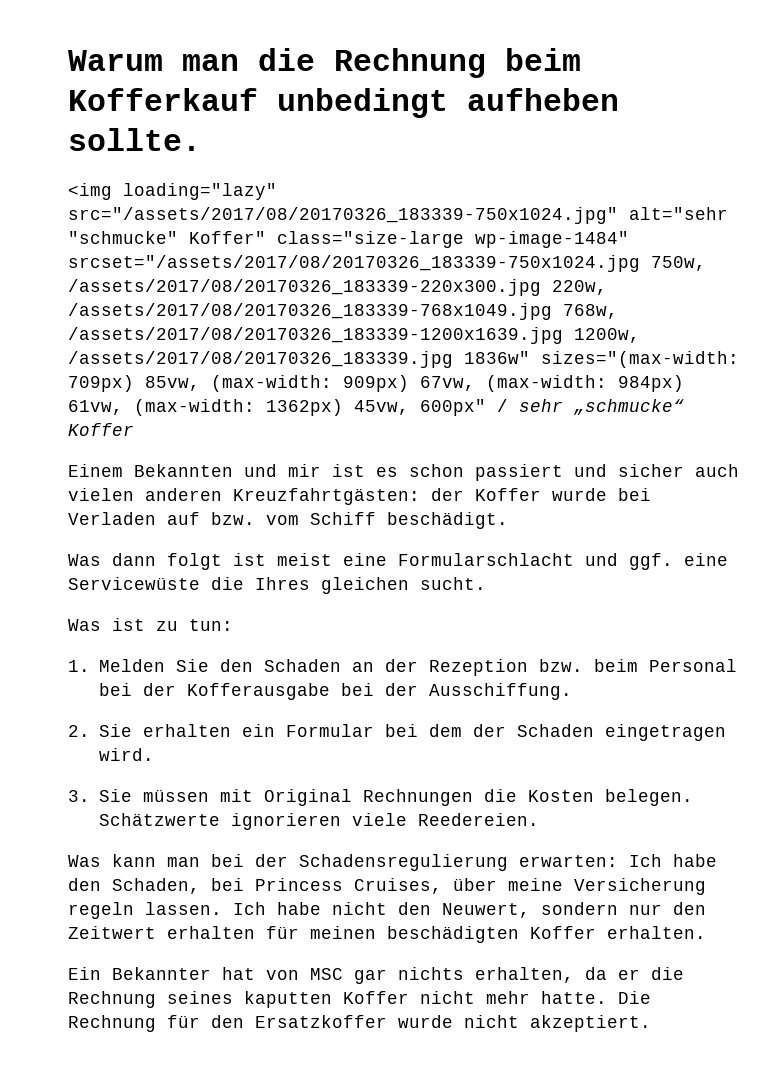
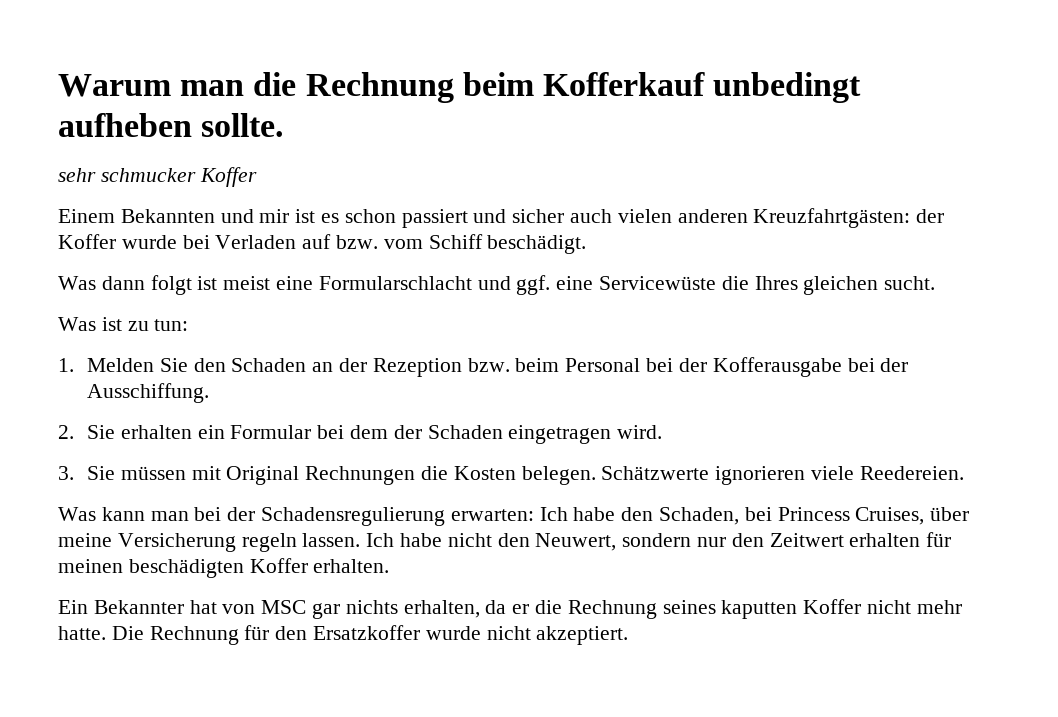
[68,183,277,200] [68,207,728,224] [68,231,629,248] [68,255,706,272] [68,279,607,296] [68,303,618,320] [68,327,640,344] [68,351,739,368] [68,375,684,392] [68,399,684,416] <img loading="lazy" src="/assets/2017/08/20170326_183339-750x1024.jpg" alt="sehr "schmucke" Koffer" class="size-large wp-image-1484" srcset="/assets/2017/08/20170326_183339-750x1024.jpg 750w, /assets/2017/08/20170326_183339-220x300.jpg 220w, /assets/2017/08/20170326_183339-768x1049.jpg 768w, /assets/2017/08/20170326_183339-1200x1639.jpg 1200w, /assets/2017/08/20170326_183339.jpg 1836w" sizes="(max-width: 709px) 85vw, (max-width: 909px) 67vw, (max-width: 984px) 61vw, (max-width: 1362px) 45vw, 600px" / sehr „schmucke“ -> [58,168,196,182] sehr schmucker

